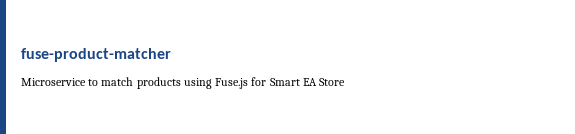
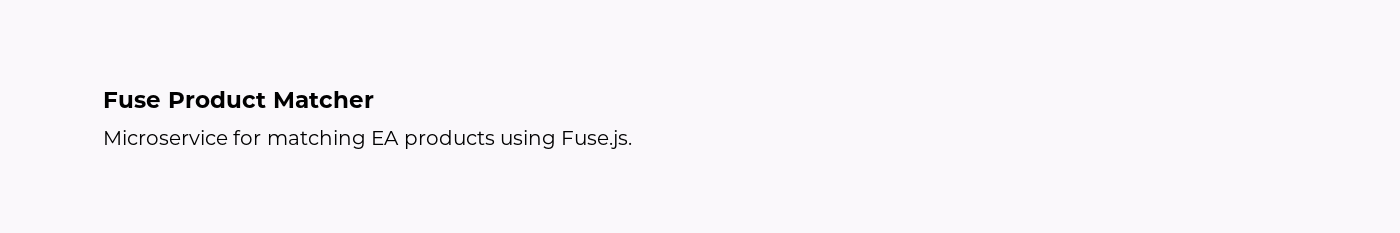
[21,48,171,62] [21,77,346,89] fuse-product-matcher // Microservice to match products using Fuse.js for Smart EA Store -> [103,91,374,108] [103,130,633,149] Fuse Product Matcher // Microservice for matching EA products using Fuse.js.

